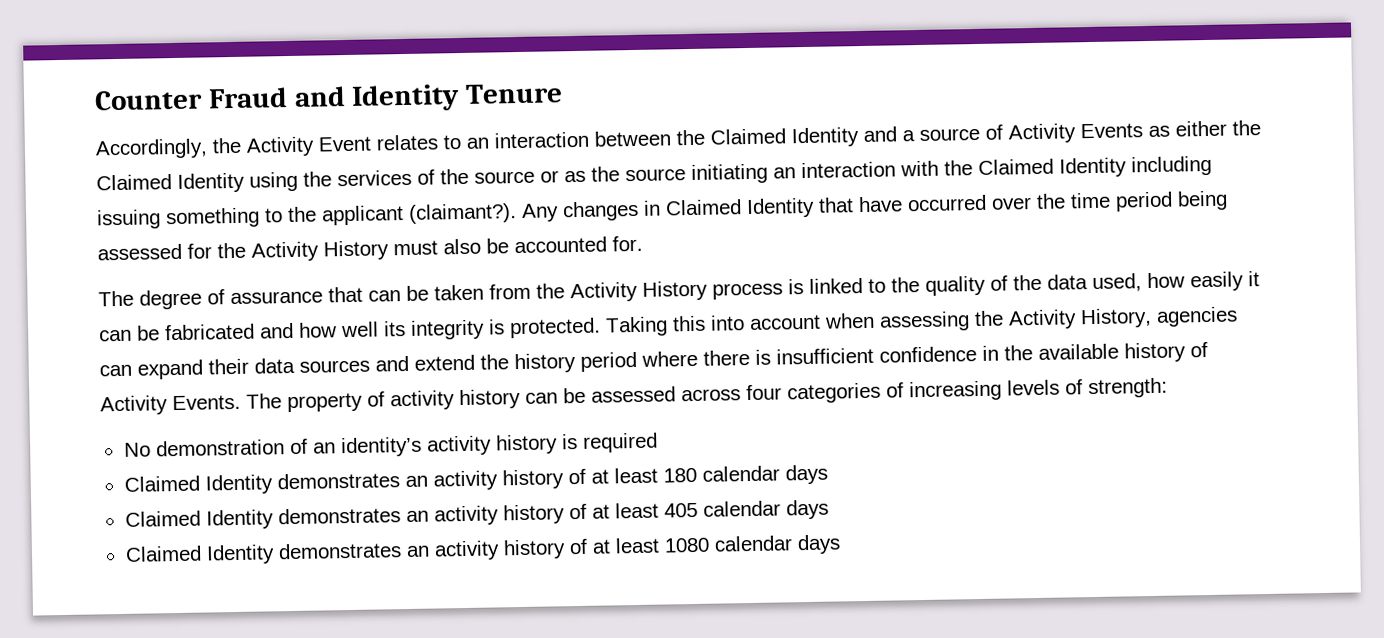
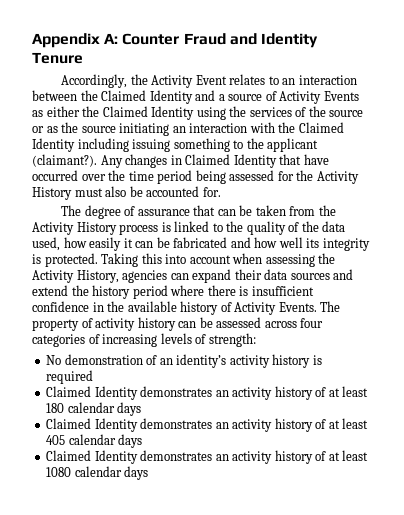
(94, 100) none -> [32,33,119,48] Appendix A:

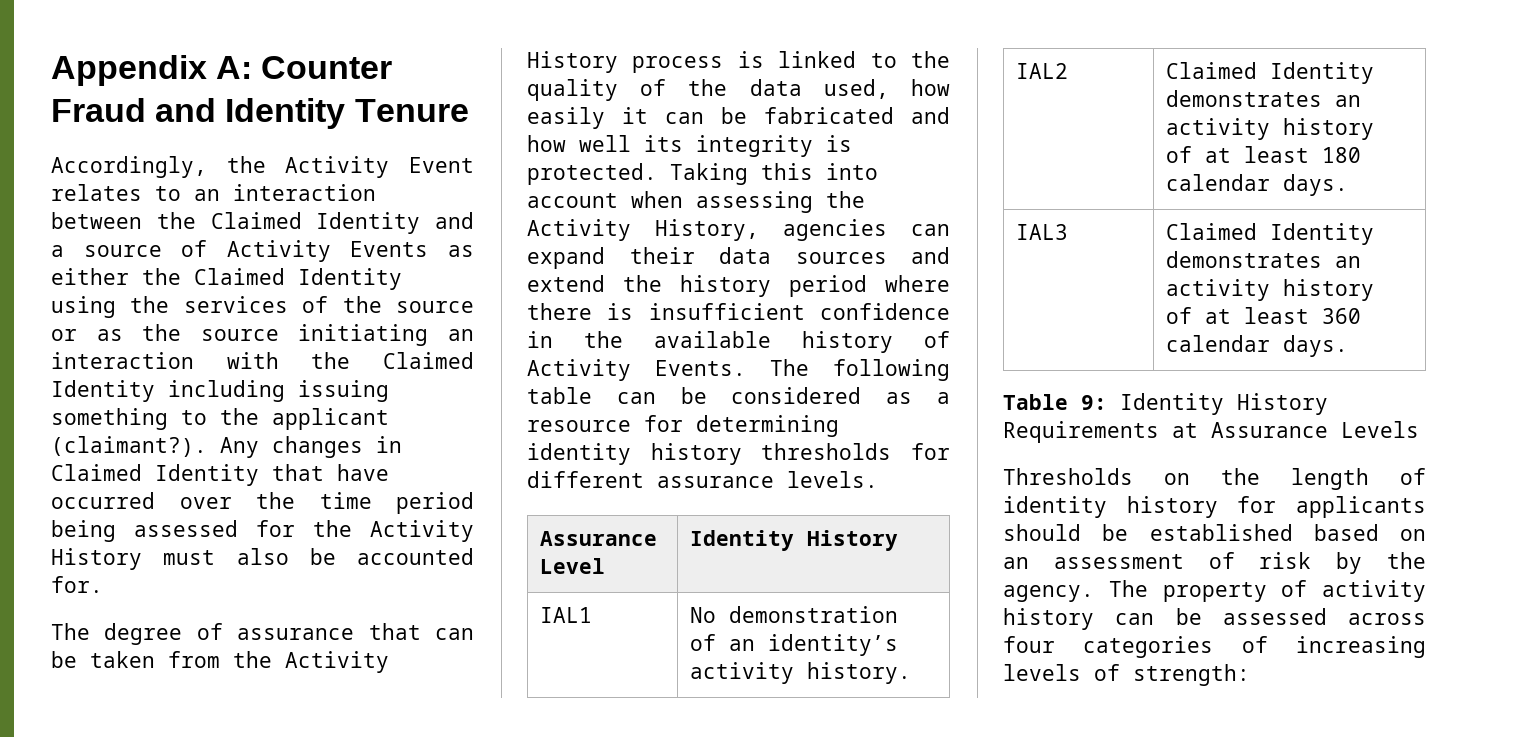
(341, 306) none -> [833,359,950,381] [527,387,950,404] [527,415,839,437] [527,443,950,465] [527,471,878,488] [540,531,658,546] [540,558,606,574] [690,530,899,551] [540,607,593,623] [690,606,899,623] [690,634,899,656] [690,662,912,684] [1016,63,1069,79] [1166,62,1375,84] [1166,90,1362,107] [1166,118,1375,140] [1166,146,1362,163] [1166,174,1349,196] [1016,224,1069,240] [1166,223,1375,245] [1166,251,1362,268] [1166,279,1375,301] [1166,307,1362,324] [1166,335,1349,357] [1003,393,1328,415] [1003,421,1419,443] [1003,468,1426,490] [1003,496,1426,518] [1003,524,1426,541] [1003,552,1426,574] [1003,580,1148,602] following table can be considered as a resource for determining identity history thresholds for different assurance levels. // Assurance Level | Identity History // IAL1 | No demonstration of an identity’s activity history. // IAL2 | Claimed Identity demonstrates an activity history of at least 180 calendar days. // IAL3 | Claimed Identity demonstrates an activity history of at least 360 calendar days. // Table 9: Identity History Requirements at Assurance Levels // Thresholds on the length of identity history for applicants should be established based on an assessment of risk by the agency. The
[46,354,322,368] [46,370,94,384] [46,386,369,400] [46,402,142,416] [46,418,369,432] [46,434,143,448] [46,450,369,464] [46,466,149,480] // No demonstration of an identity’s activity history is required // Claimed Identity demonstrates an activity history of at least 180 calendar days // Claimed Identity demonstrates an activity history of at least 405 calendar days // Claimed Identity demonstrates an activity history of at least 1080 calendar days -> (1250, 675) none

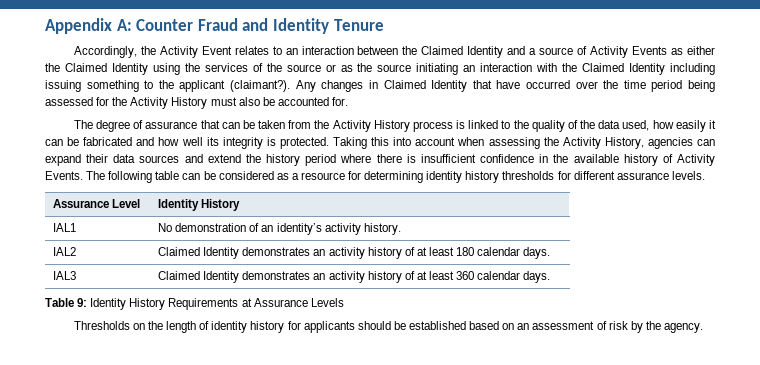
[1108,580,1426,602] [1003,608,1426,630] [1003,636,1426,658] [1003,664,1250,686] The property of activity history can be assessed across four categories of increasing levels of strength: -> (703, 328) none

